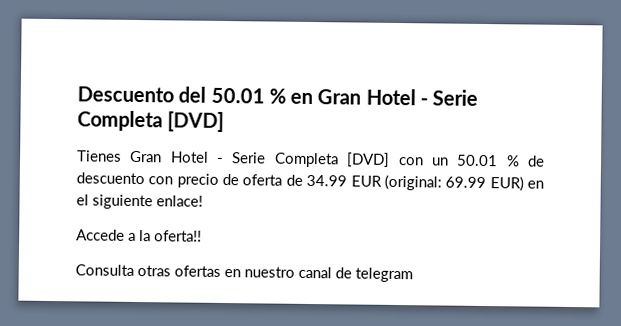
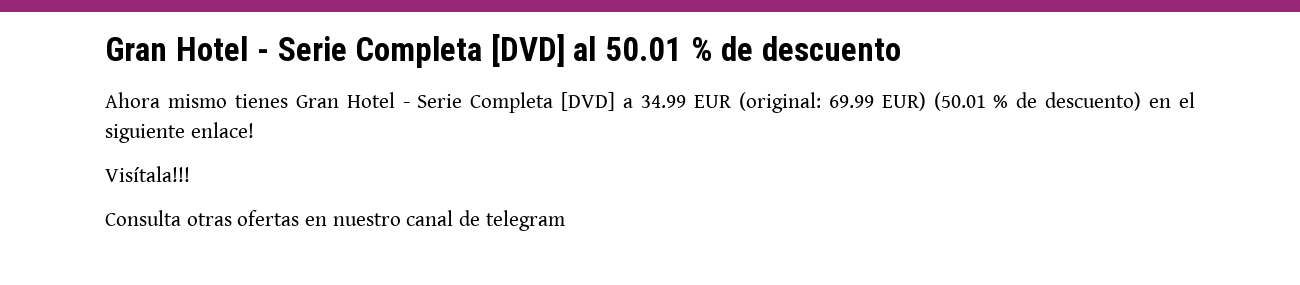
[77,86,479,106] [77,110,225,133] [77,150,546,168] [76,172,303,188] Descuento del 50.01 % en Gran Hotel - Serie Completa [DVD] // Tienes Gran Hotel - Serie Completa [DVD] con un 50.01 % de descuento con precio de oferta de -> [105,34,902,68] [105,92,634,113] Gran Hotel - Serie Completa [DVD] al 50.01 % de descuento // Ahora mismo tienes Gran Hotel - Serie Completa [DVD] a
(524, 184) none -> [933,92,1142,111] (50.01 % de descuento)
[76,229,202,242] Accede a la oferta!! -> [105,166,190,182] Visítala!!!

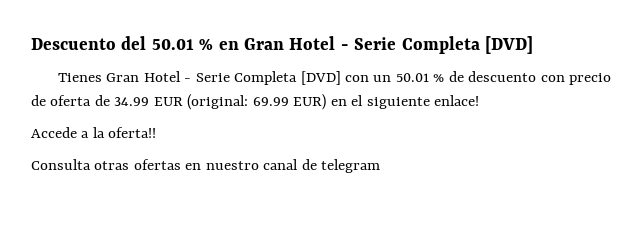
[105,34,902,68] [105,92,634,113] Gran Hotel - Serie Completa [DVD] al 50.01 % de descuento // Ahora mismo tienes Gran Hotel - Serie Completa [DVD] a -> [31,36,533,54] [57,71,612,85] [31,95,110,106] Descuento del 50.01 % en Gran Hotel - Serie Completa [DVD] // Tienes Gran Hotel - Serie Completa [DVD] con un 50.01 % de descuento con precio de oferta de
[933,92,1142,111] (50.01 % de descuento) -> (327, 102) none
[105,166,190,182] Visítala!!! -> [31,127,157,138] Accede a la oferta!!

